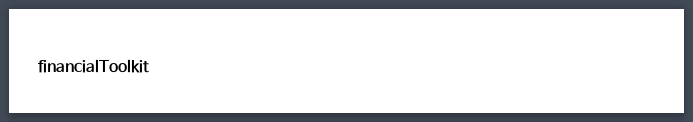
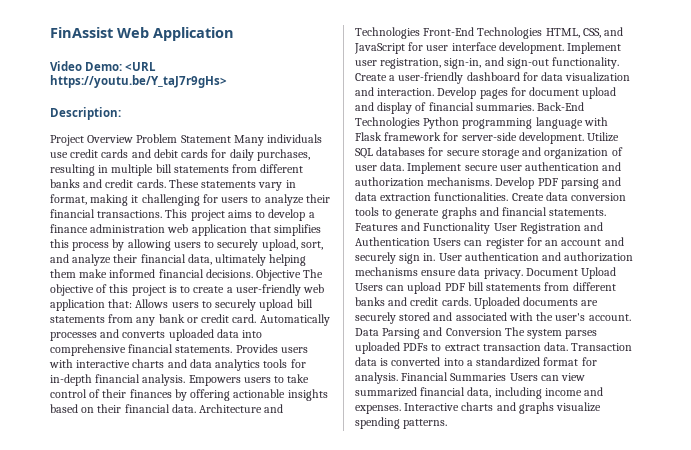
[38,59,149,73] financialToolkit -> [50,27,234,41] [50,61,157,71] [50,75,227,88] [50,107,121,120] [50,134,323,146] [50,149,310,161] [50,164,304,176] [50,179,296,191] [50,194,330,206] [50,209,315,221] [50,224,322,236] [50,239,323,251] [50,254,307,266] [50,269,324,281] [50,284,325,296] [50,299,313,311] [50,314,330,326] [50,329,263,341] [50,344,308,356] [49,359,306,371] [50,374,310,386] [50,389,328,401] [50,404,284,413] [355,27,624,39] [354,42,622,54] [355,57,620,69] [355,72,631,84] [355,87,617,99] [355,102,585,114] [355,117,608,129] [355,132,620,144] [355,147,623,159] [355,162,622,174] [355,177,622,189] [355,192,627,201] [355,207,607,219] [355,222,604,234] [355,237,624,249] [355,252,634,264] [355,267,617,279] [355,282,616,294] [355,297,599,309] [355,312,631,324] [355,327,598,339] [355,342,633,354] [355,357,597,367] [355,372,586,384] [355,387,604,399] [355,402,602,414] [355,417,448,429] FinAssist Web Application // Video Demo: <URL https://youtu.be/Y_taJ7r9gHs> // Description: // Project Overview Problem Statement Many individuals use credit cards and debit cards for daily purchases, resulting in multiple bill statements from different banks and credit cards. These statements vary in format, making it challenging for users to analyze their financial transactions. This project aims to develop a finance administration web application that simplifies this process by allowing users to securely upload, sort, and analyze their financial data, ultimately helping them make informed financial decisions. Objective The objective of this project is to create a user-friendly web application that: Allows users to securely upload bill statements from any bank or credit card. Automatically processes and converts uploaded data into comprehensive financial statements. Provides users with interactive charts and data analytics tools for in-depth financial analysis. Empowers users to take control of their finances by offering actionable insights based on their financial data. Architecture and Technologies Front-End Technologies HTML, CSS, and JavaScript for user interface development. Implement user registration, sign-in, and sign-out functionality. Create a user-friendly dashboard for data visualization and interaction. Develop pages for document upload and display of financial summaries. Back-End Technologies Python programming language with Flask framework for server-side development. Utilize SQL databases for secure storage and organization of user data. Implement secure user authentication and authorization mechanisms. Develop PDF parsing and data extraction functionalities. Create data conversion tools to generate graphs and financial statements. Features and Functionality User Registration and Authentication Users can register for an account and securely sign in. User authentication and authorization mechanisms ensure data privacy. Document Upload Users can upload PDF bill statements from different banks and credit cards. Uploaded documents are securely stored and associated with the user's account. Data Parsing and Conversion The system parses uploaded PDFs to extract transaction data. Transaction data is converted into a standardized format for analysis. Financial Summaries Users can view summarized financial data, including income and expenses. Interactive charts and graphs visualize spending patterns.

